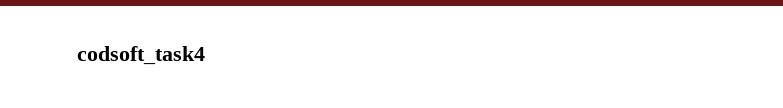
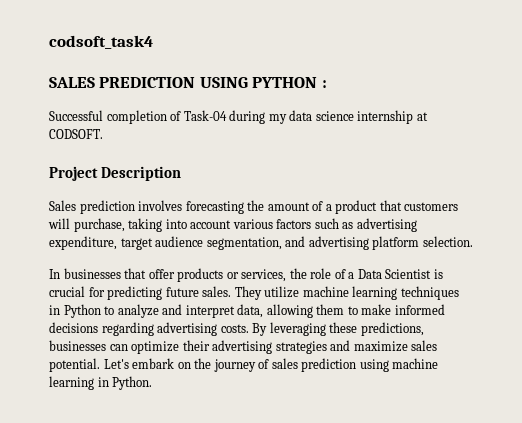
(205, 55) none -> [49,77,327,88] [49,110,428,124] [49,129,103,139] [49,166,182,181] [49,200,459,214] [48,218,417,232] [49,236,473,250] [49,268,443,282] [49,286,459,300] [49,304,445,318] [49,322,424,336] [49,340,438,354] [49,358,439,372] [49,376,153,390] // SALES PREDICTION USING PYTHON : // Successful completion of Task-04 during my data science internship at CODSOFT. // Project Description // Sales prediction involves forecasting the amount of a product that customers will purchase, taking into account various factors such as advertising expenditure, target audience segmentation, and advertising platform selection. // In businesses that offer products or services, the role of a Data Scientist is crucial for predicting future sales. They utilize machine learning techniques in Python to analyze and interpret data, allowing them to make informed decisions regarding advertising costs. By leveraging these predictions, businesses can optimize their advertising strategies and maximize sales potential. Let's embark on the journey of sales prediction using machine learning in Python.

